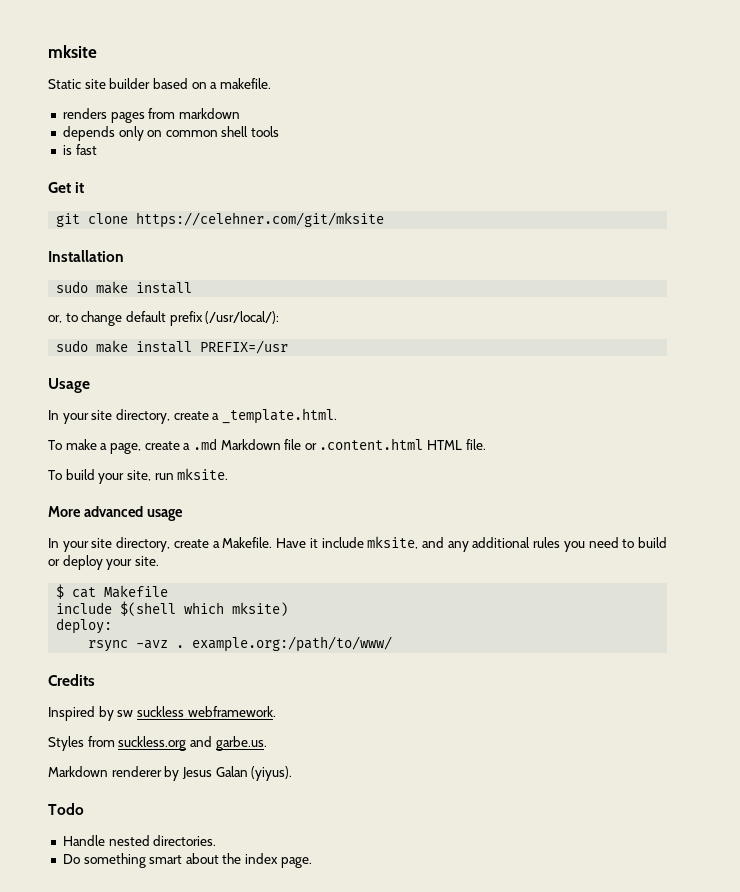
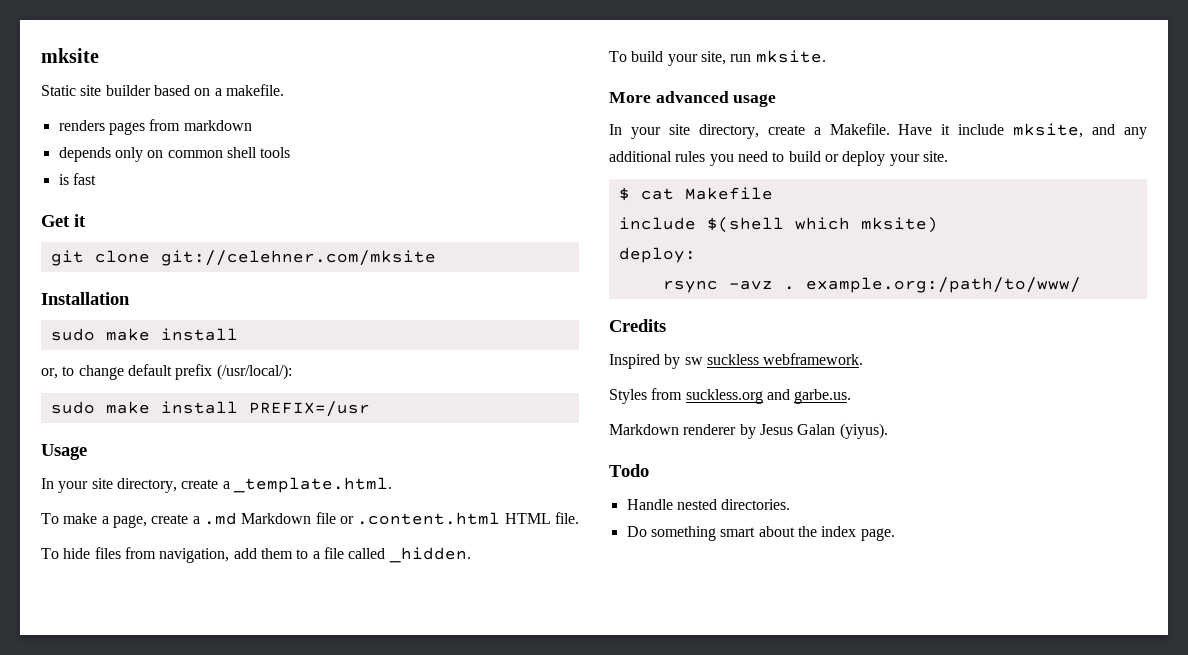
[136,212,385,228] https://celehner.com/git/mksite -> [160,250,436,266] git://celehner.com/mksite
(486, 444) none -> [41,547,471,563] // To hide files from navigation, add them to a file called _hidden.

